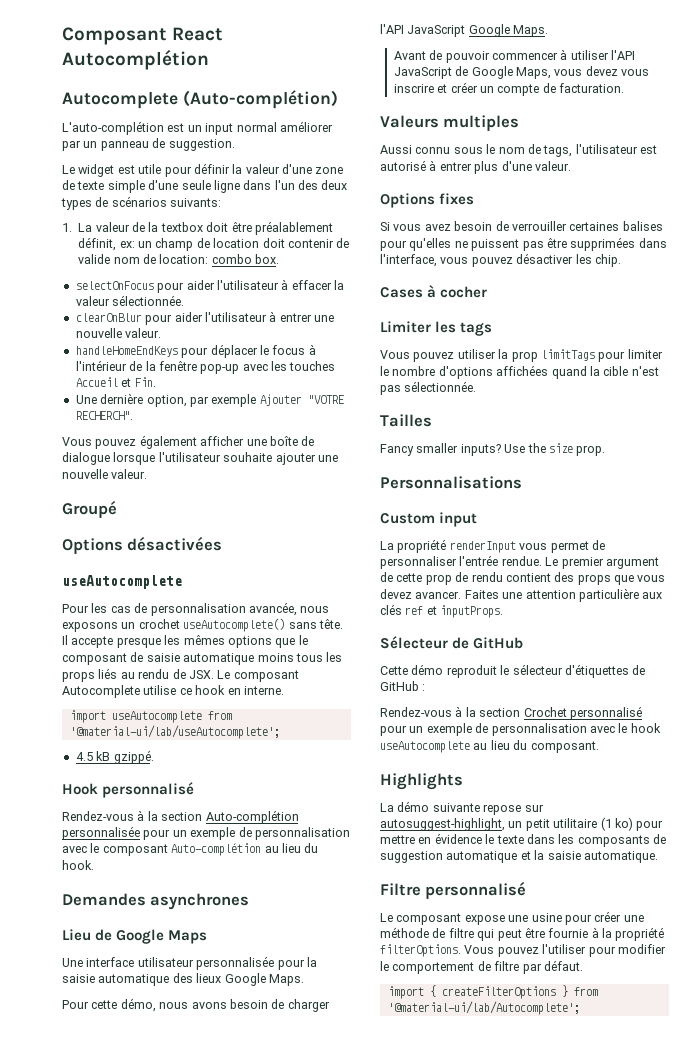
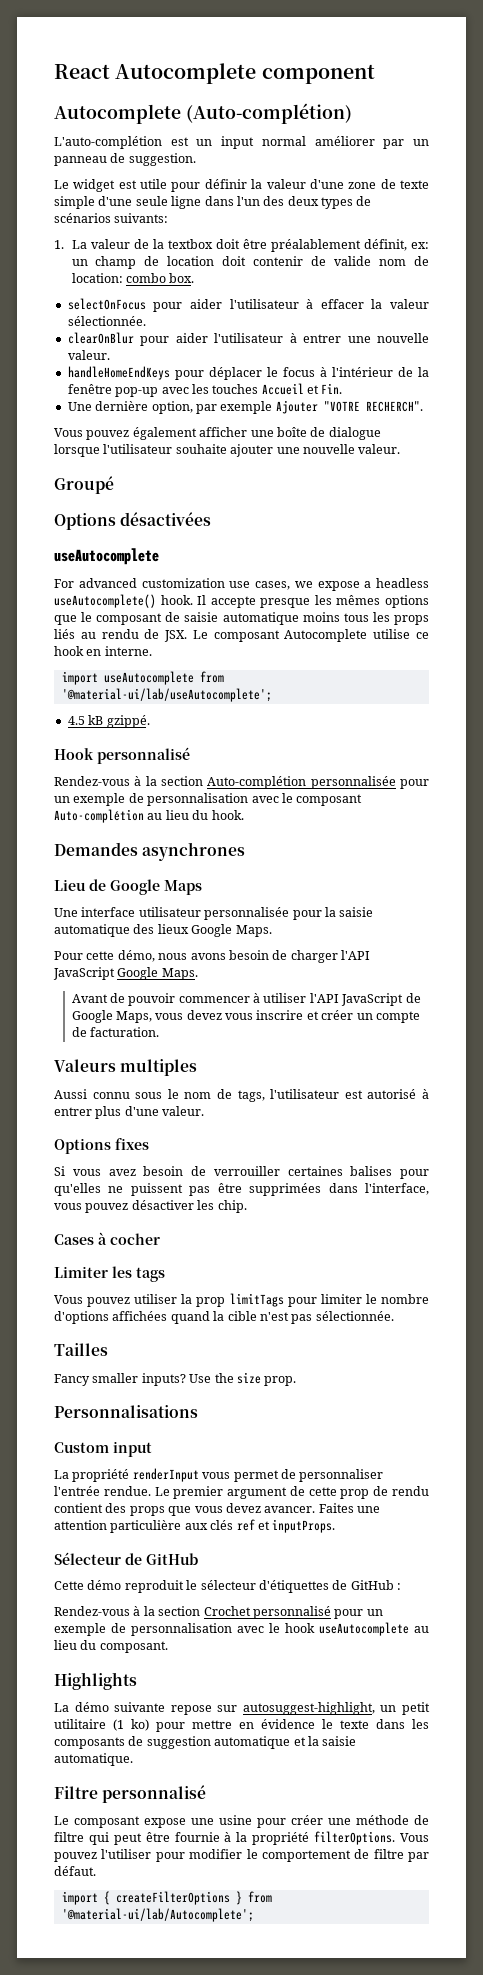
[62,27,224,45] [62,50,209,70] Composant React Autocomplétion -> [54,63,375,84] React Autocomplete component
[62,602,330,616] [62,618,343,632] Pour les cas de personnalisation avancée, nous exposons un crochet useAutocomplete() sans tête. -> [54,578,429,591] [54,594,193,608] For advanced customization use cases, we expose a headless useAutocomplete() hook.

